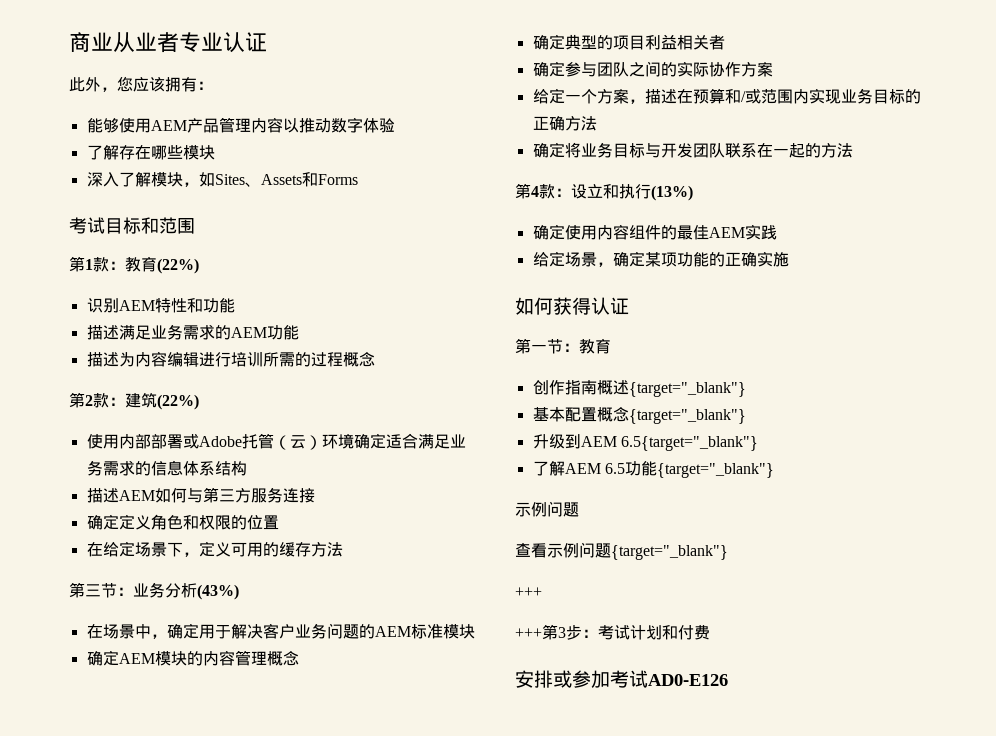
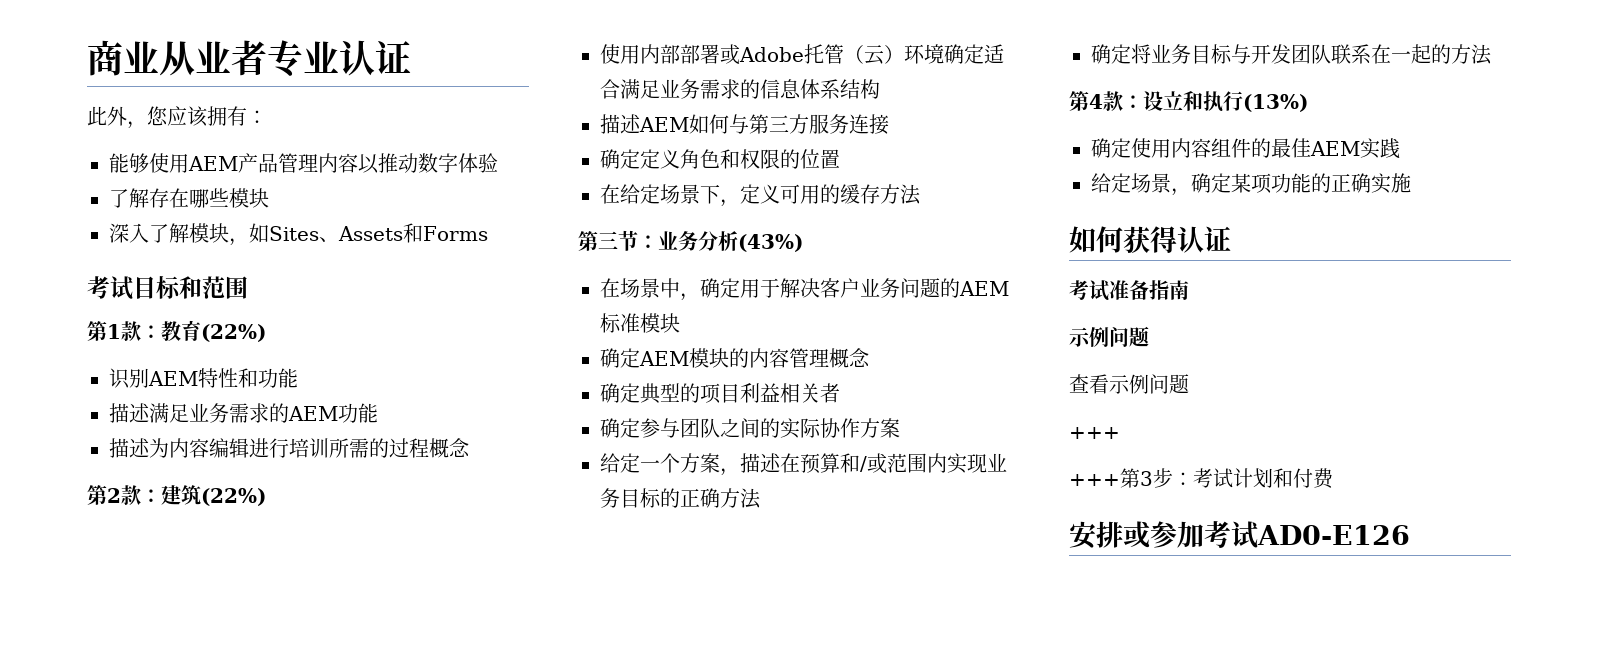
[515,338,611,354] [532,380,746,397] [532,406,746,424] [532,434,758,451] [532,461,774,478] 第一节：教育 // 创作指南概述{target="_blank"} // 基本配置概念{target="_blank"} // 升级到AEM 6.5{target="_blank"} // 了解AEM 6.5功能{target="_blank"} -> [1069,280,1189,301] 考试准备指南
[611,545,728,560] {target="_blank"} -> (1189, 384) none

